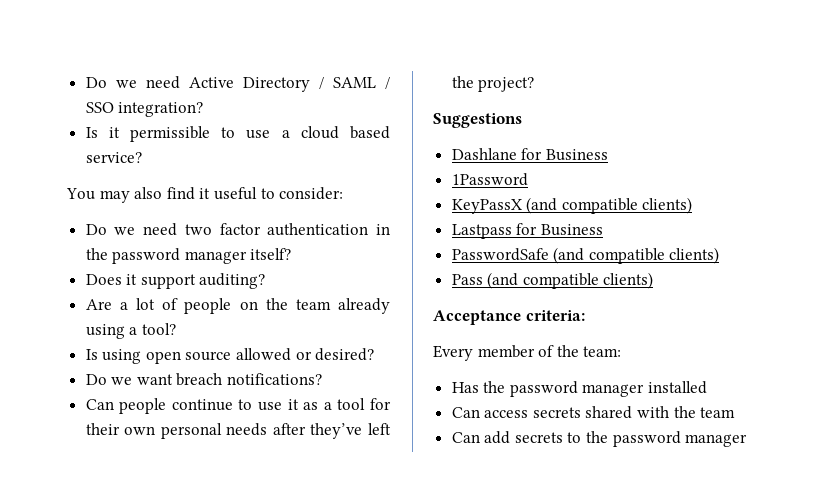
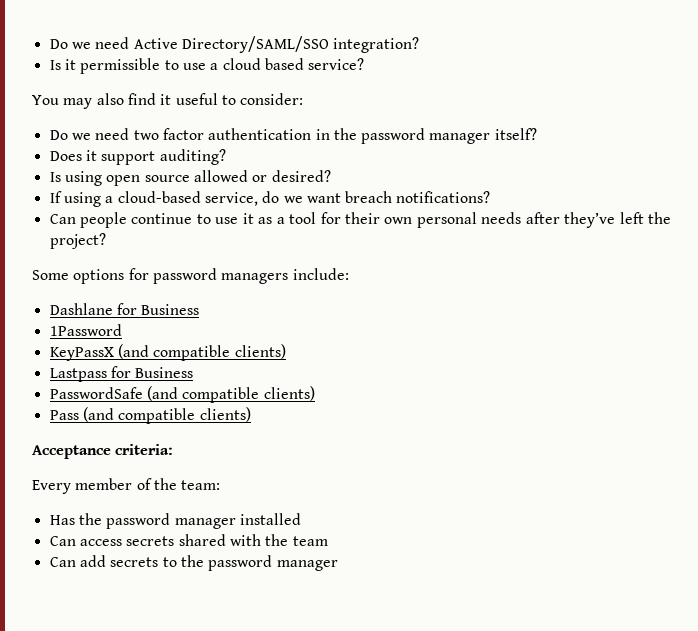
[242,77,390,92] [85,102,114,113] Directory / SAML / SSO -> [181,36,329,53] Directory/SAML/SSO
[85,298,390,314] [85,323,176,339] // Are a lot of people on the team already using a tool? -> (226, 157) none
[85,374,107,385] Do -> [49,191,280,207] If using a cloud-based service, do
[433,113,522,128] Suggestions -> [32,268,349,284] Some options for password managers include:

